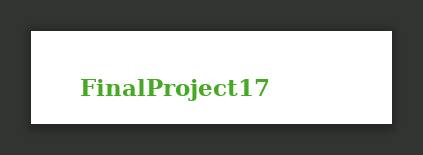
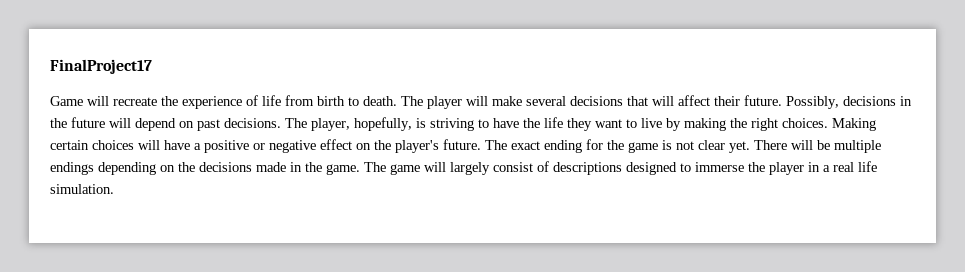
(270, 90) none -> [50,95,912,109] [50,117,876,131] [50,139,881,153] [50,161,877,175] [50,184,114,194] // Game will recreate the experience of life from birth to death. The player will make several decisions that will affect their future. Possibly, decisions in the future will depend on past decisions. The player, hopefully, is striving to have the life they want to live by making the right choices. Making certain choices will have a positive or negative effect on the player's future. The exact ending for the game is not clear yet. There will be multiple endings depending on the decisions made in the game. The game will largely consist of descriptions designed to immerse the player in a real life simulation.

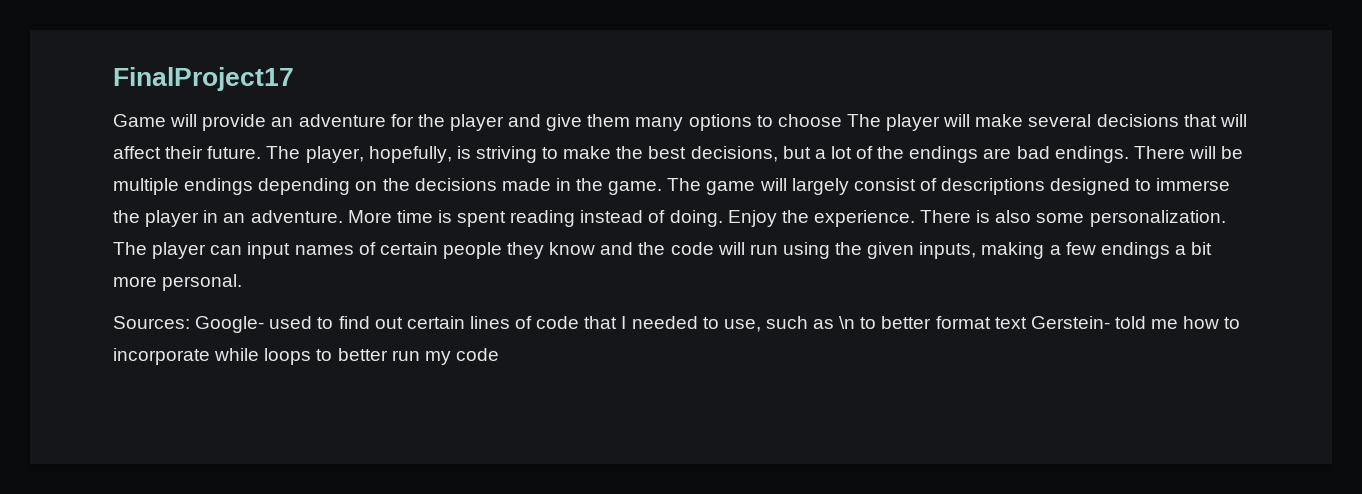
[113,95,397,109] recreate the experience of life from birth to death. -> [202,114,842,131] provide an adventure for the player and give them many options to choose
[786,96,912,109] [50,117,281,131] Possibly, decisions in the future will depend on past decisions. -> (262, 152) none
[493,117,876,131] [50,139,750,153] have the life they want to live by making the right choices. Making certain choices will have a positive or negative effect on the player's future. The exact ending for the game is not clear yet. -> [563,146,1129,163] make the best decisions, but a lot of the endings are bad endings.
[823,161,877,172] [50,184,114,194] a real life simulation. -> [223,210,1226,227] [113,242,1213,259] [113,274,243,291] [113,316,1241,333] [113,348,499,365] an adventure. More time is spent reading instead of doing. Enjoy the experience. There is also some personalization. The player can input names of certain people they know and the code will run using the given inputs, making a few endings a bit more personal. // Sources: Google- used to find out certain lines of code that I needed to use, such as \n to better format text Gerstein- told me how to incorporate while loops to better run my code

